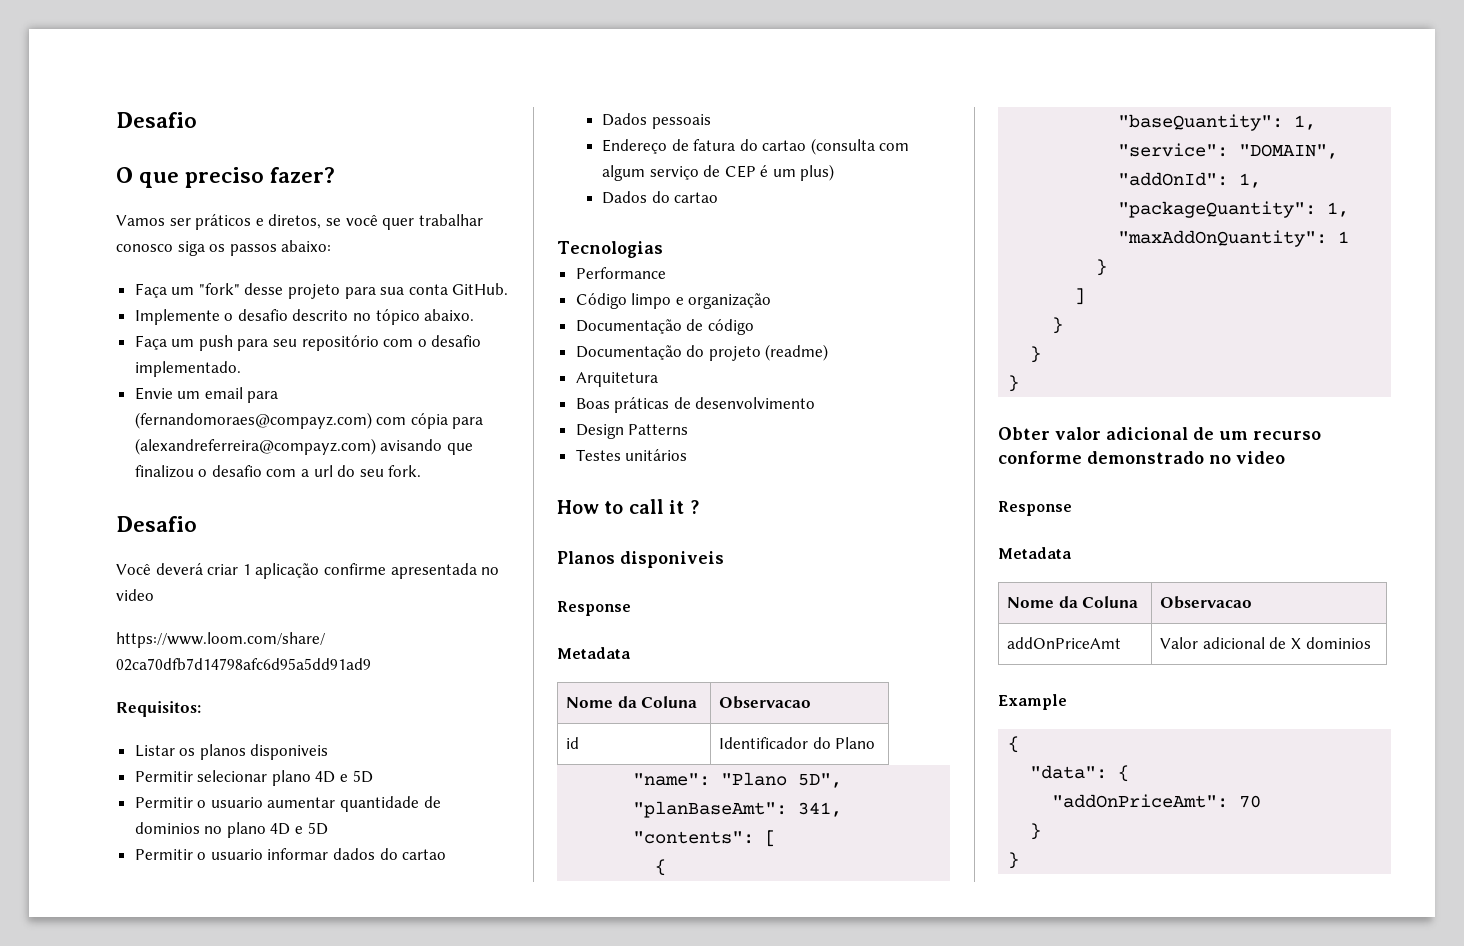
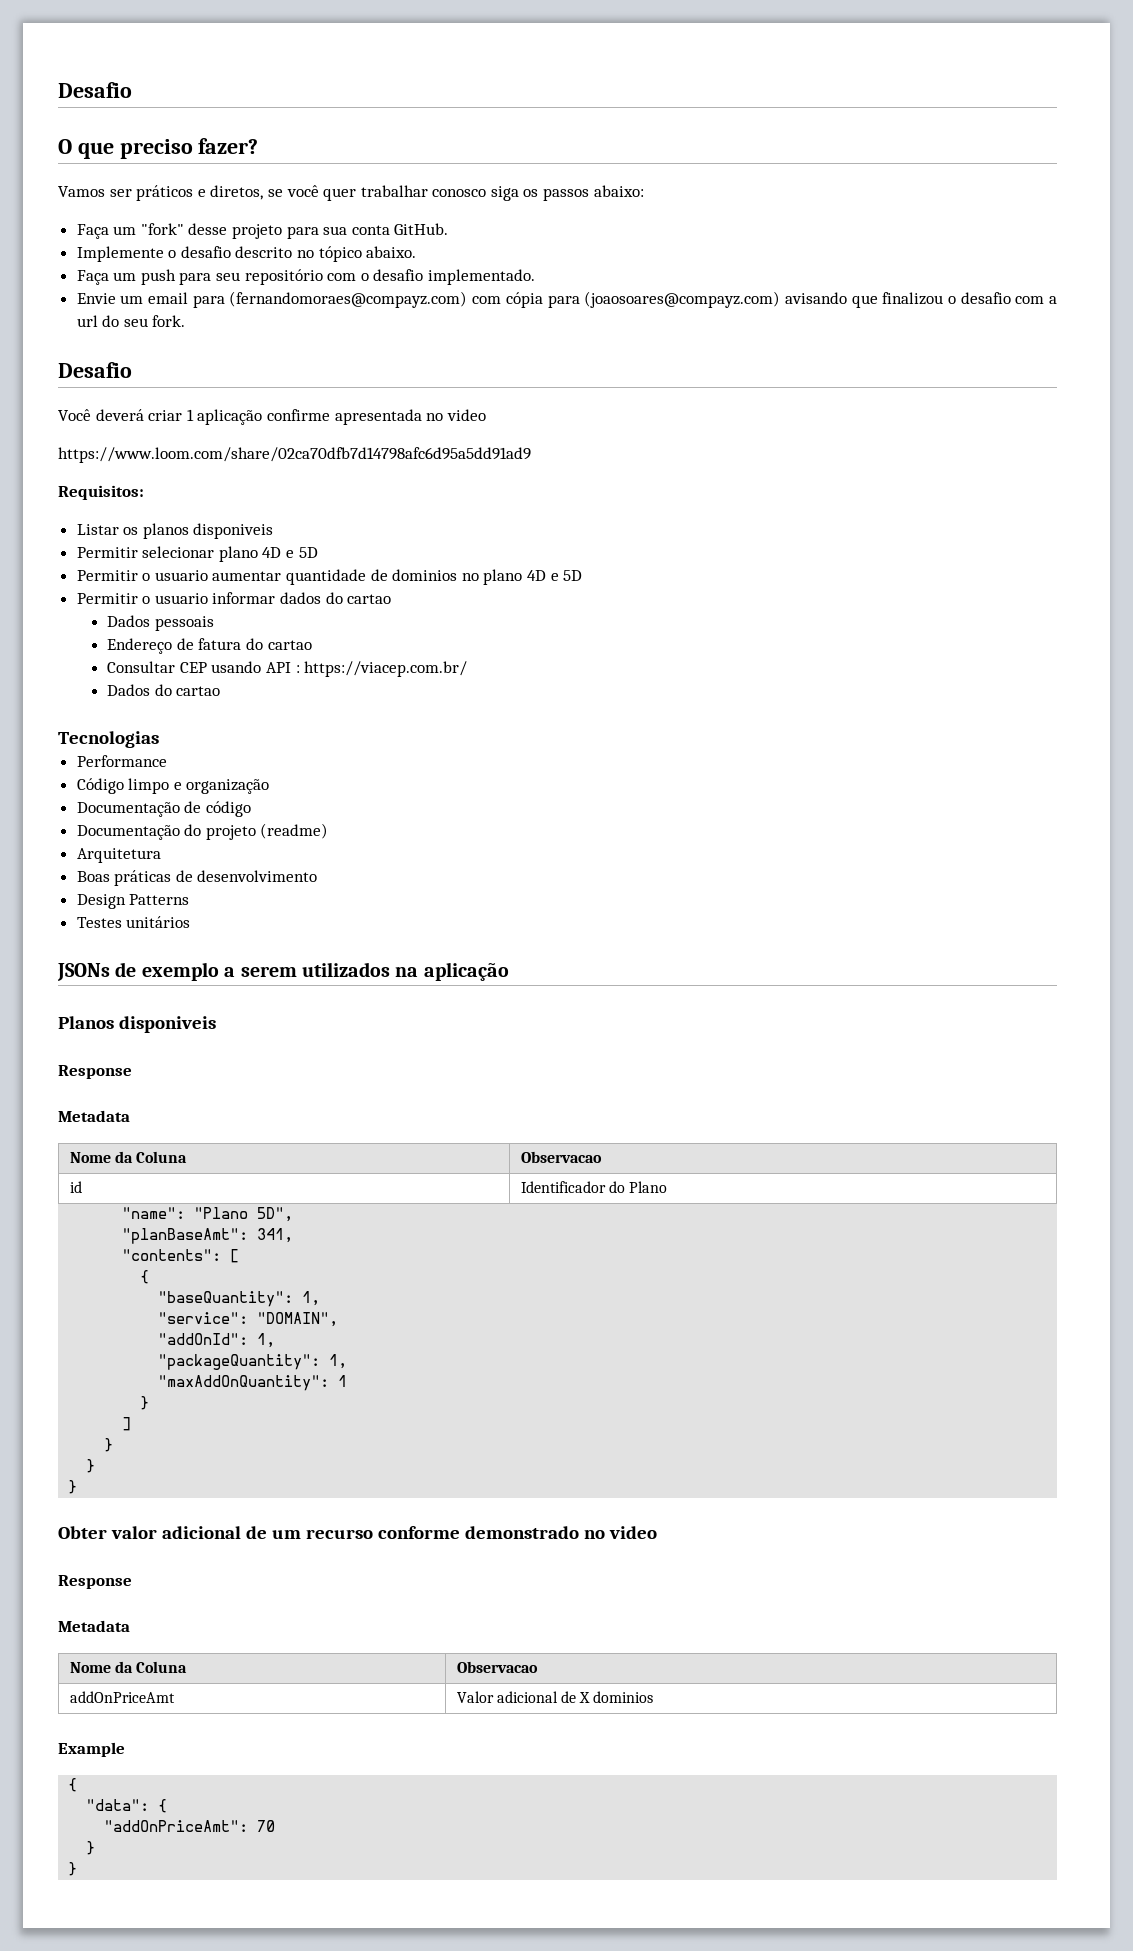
[134,438,376,455] (alexandreferreira@compayz.com) -> [584,291,781,308] (joaosoares@compayz.com)
[810,138,910,155] [601,164,835,181] (consulta com algum serviço de CEP é um plus) -> [107,661,468,677] // Consultar CEP usando API : https://viacep.com.br/
[557,499,699,514] How to call it ? -> [57,962,509,981] JSONs de exemplo a serem utilizados na aplicação

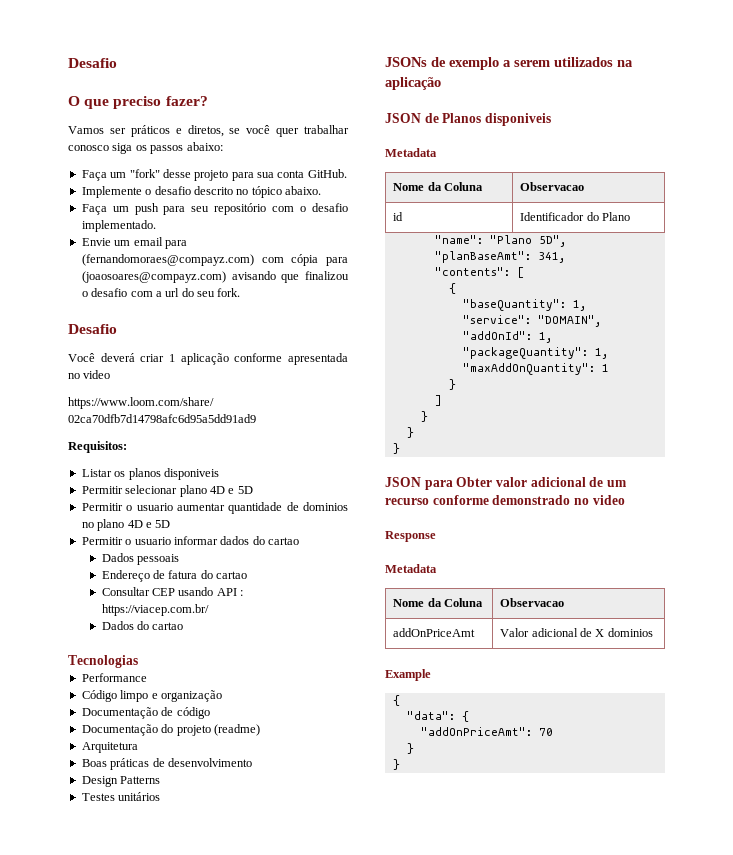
[266,409,330,421] confirme -> [234,353,283,362] conforme
(509, 971) none -> [385,113,439,123] JSON de
[58,1065,132,1079] // Response -> (551, 119) none
(78, 1487) none -> [385,477,453,490] JSON para

